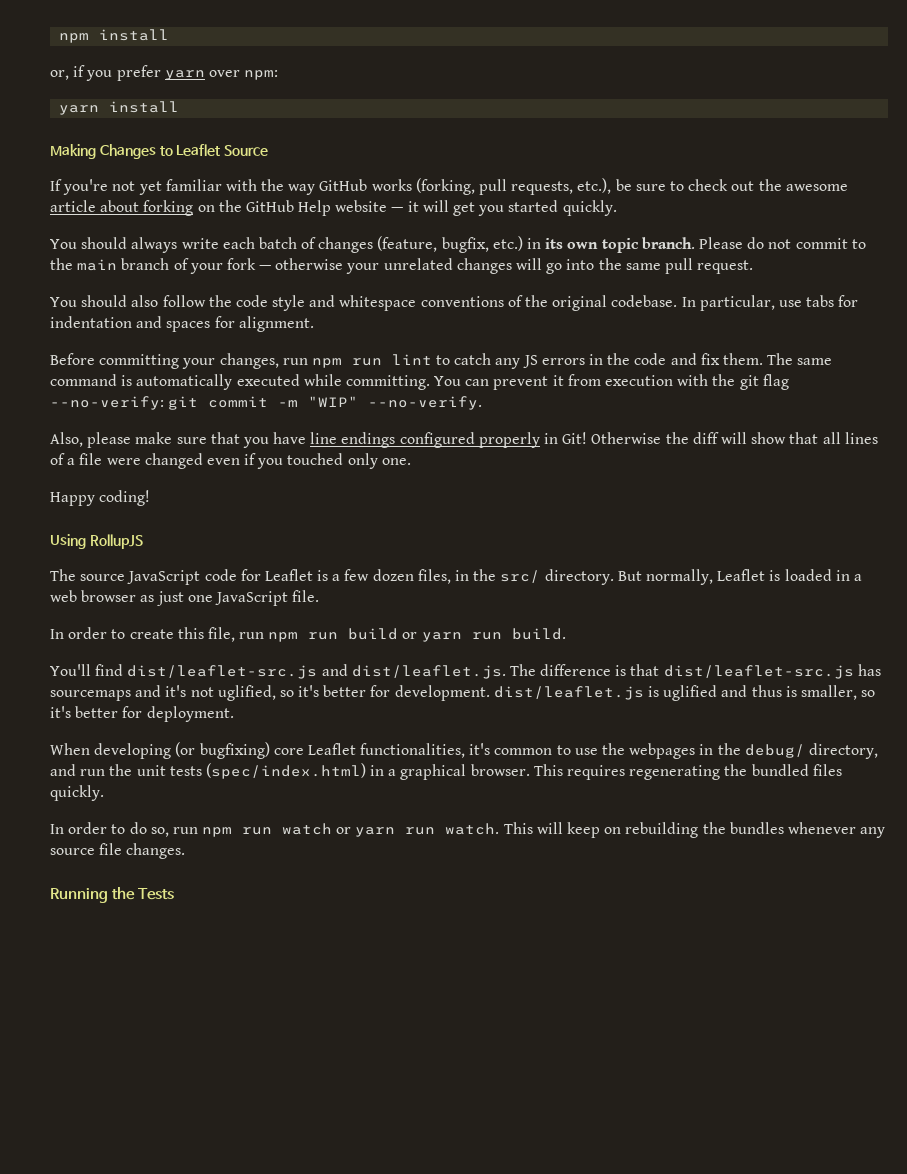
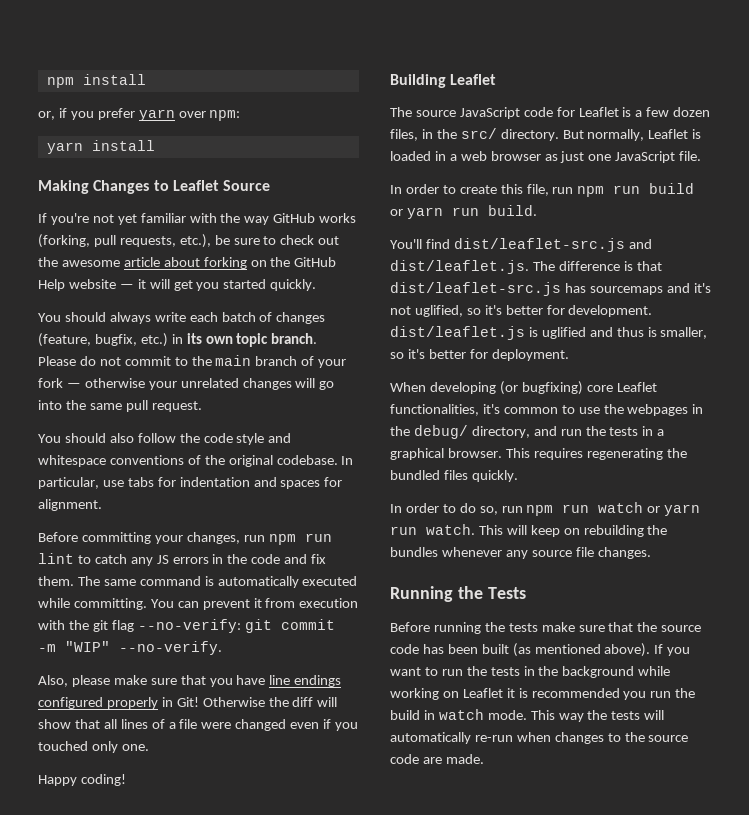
[50,534,143,549] Using RollupJS -> [390,74,497,88] Building Leaflet
[136,763,366,779] unit tests (spec/index.html) -> [609,427,639,436] tests
(174, 894) none -> [390,622,702,634] [390,643,691,657] [390,666,671,678] [390,688,696,700] [390,709,665,722] [390,732,689,744] [390,754,484,764] // Before running the tests make sure that the source code has been built (as mentioned above). If you want to run the tests in the background while working on Leaflet it is recommended you run the build in watch mode. This way the tests will automatically re-run when changes to the source code are made.

